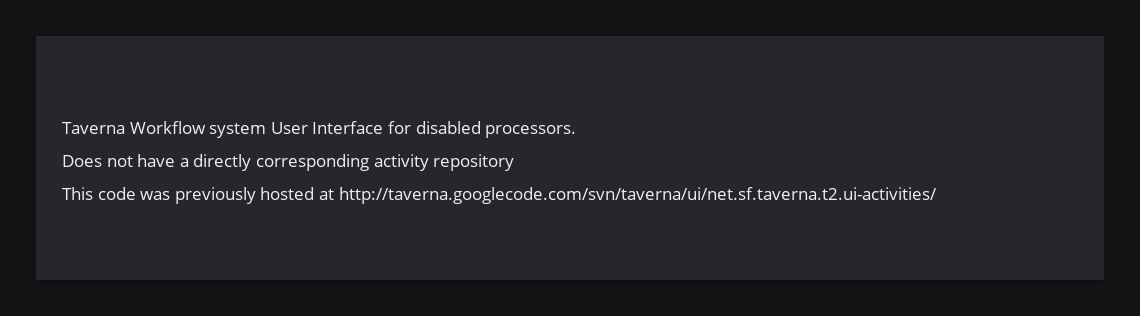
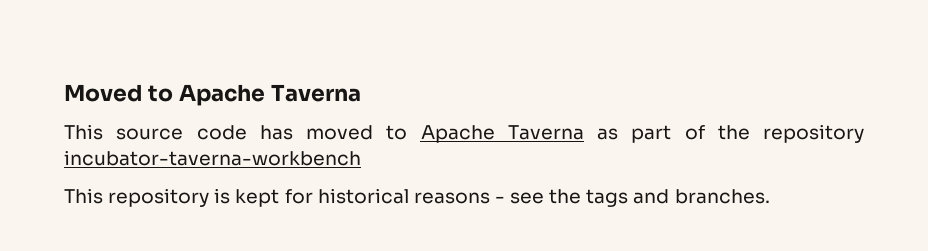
[62,121,577,138] [62,154,515,171] [62,187,937,204] Taverna Workflow system User Interface for disabled processors. // Does not have a directly corresponding activity repository // This code was previously hosted at http://taverna.googlecode.com/svn/taverna/ui/net.sf.taverna.t2.ui-activities/ -> [64,84,361,106] [64,124,864,143] [64,150,361,166] [64,188,770,207] Moved to Apache Taverna // This source code has moved to Apache Taverna as part of the repository incubator-taverna-workbench // This repository is kept for historical reasons - see the tags and branches.

